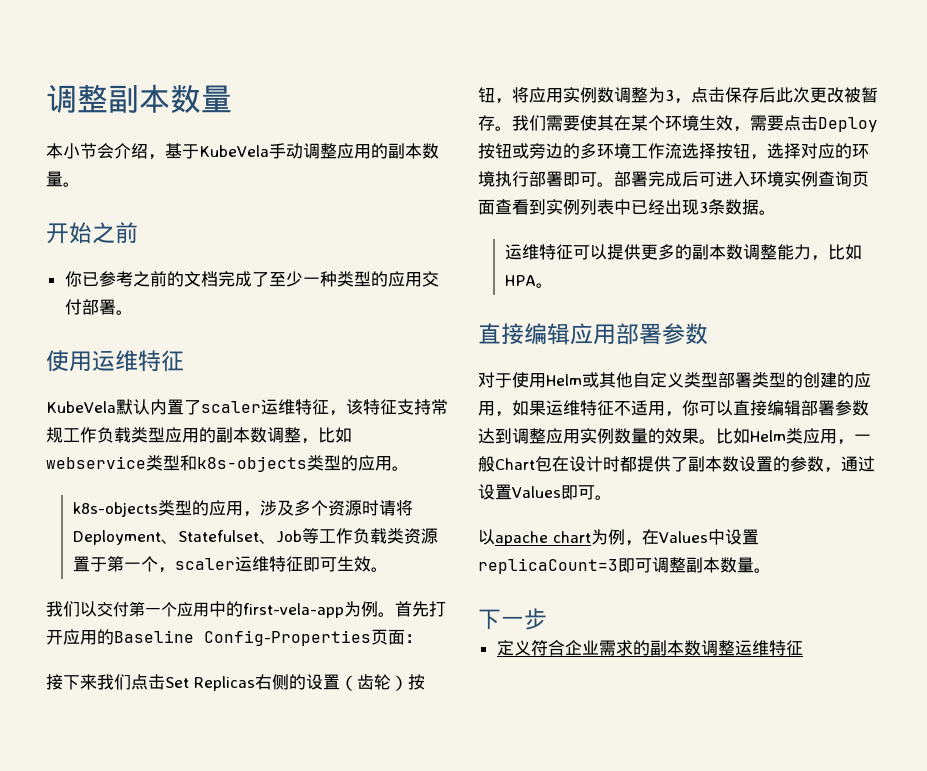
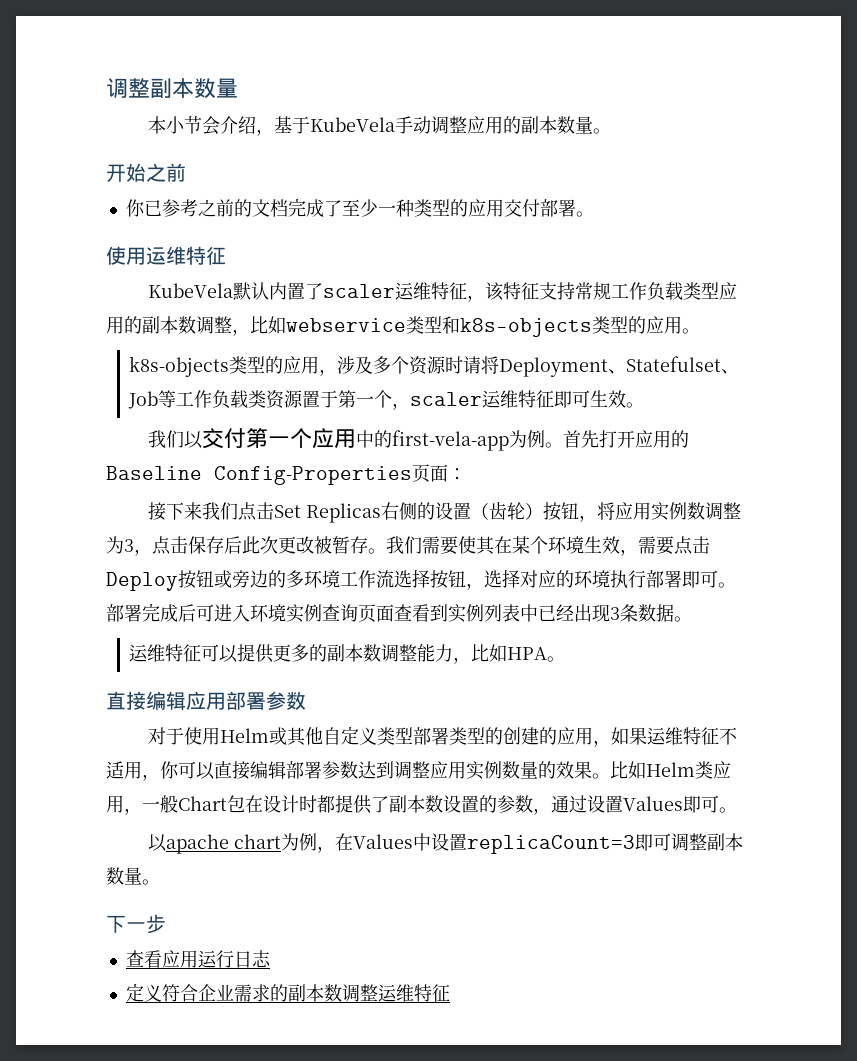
(547, 619) none -> [125,950,271,968] // 查看应用运行日志

